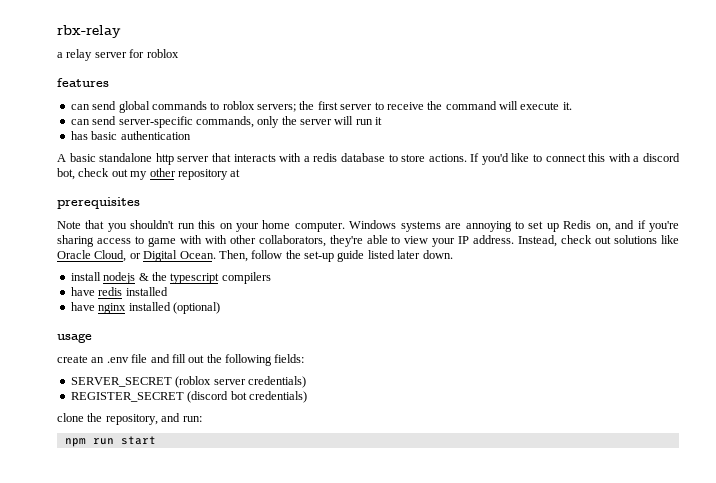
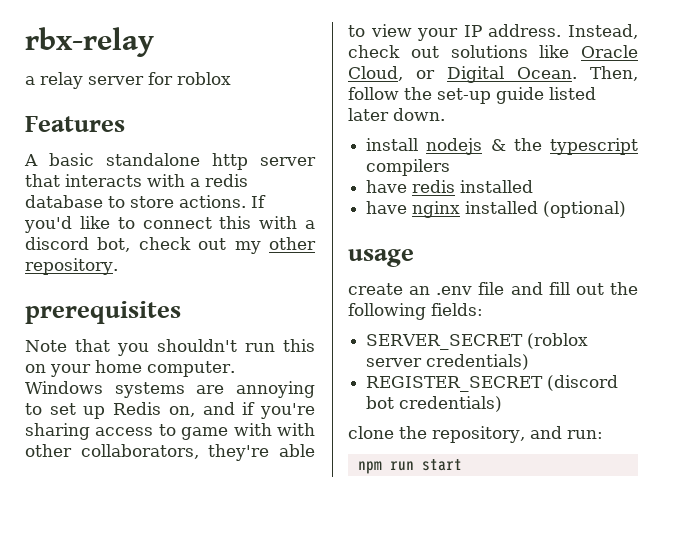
[57,78,109,87] [70,101,572,113] [70,116,383,128] [70,131,191,140] features // can send global commands to roblox servers; the first server to receive the command will execute it. // can send server-specific commands, only the server will run it // has basic authentication -> [25,116,125,132] Features
[177,169,241,180] repository at -> [25,258,118,275] repository.

